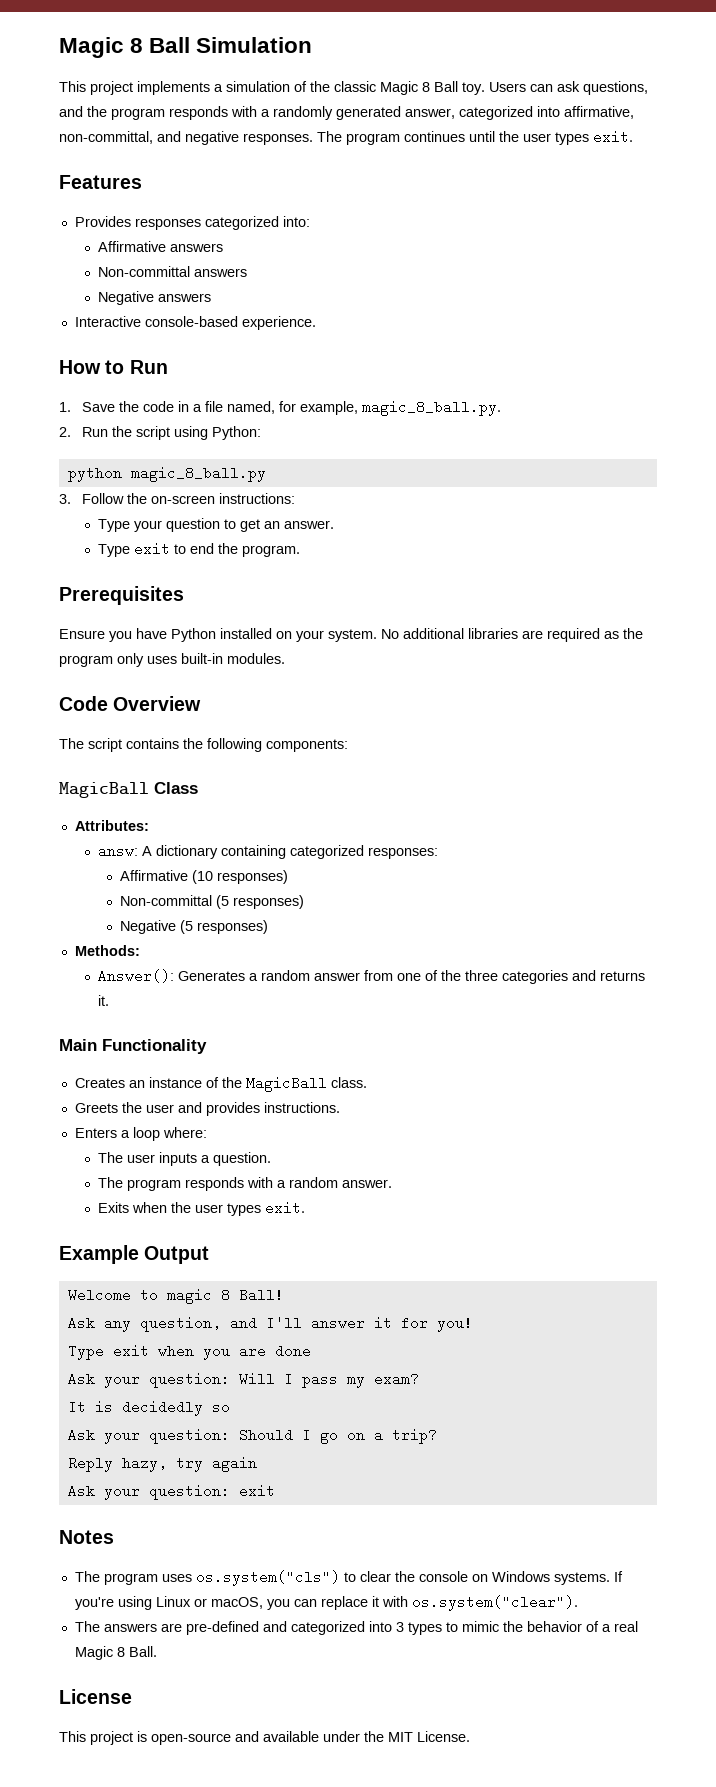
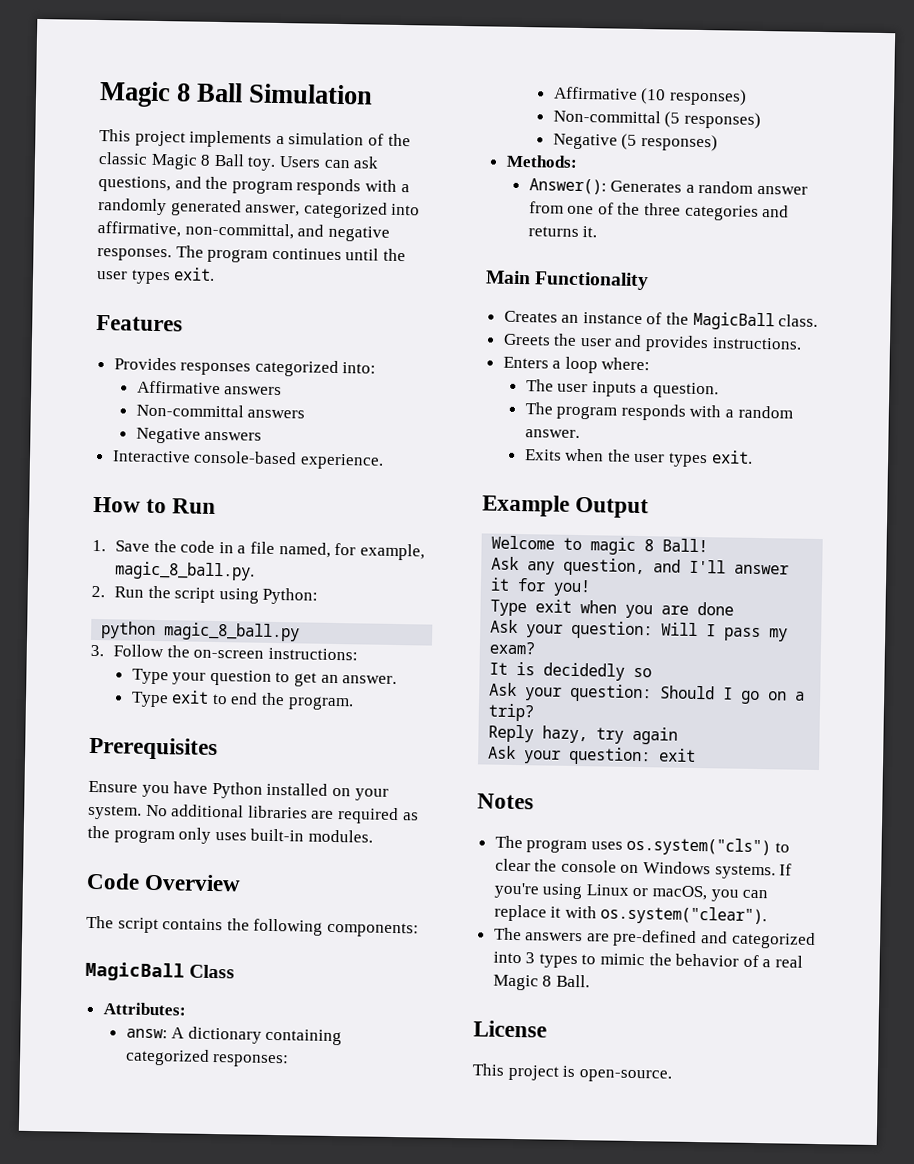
[151,1731,470,1745] open-source and available under the MIT License. -> [578,1069,672,1083] open-source.

